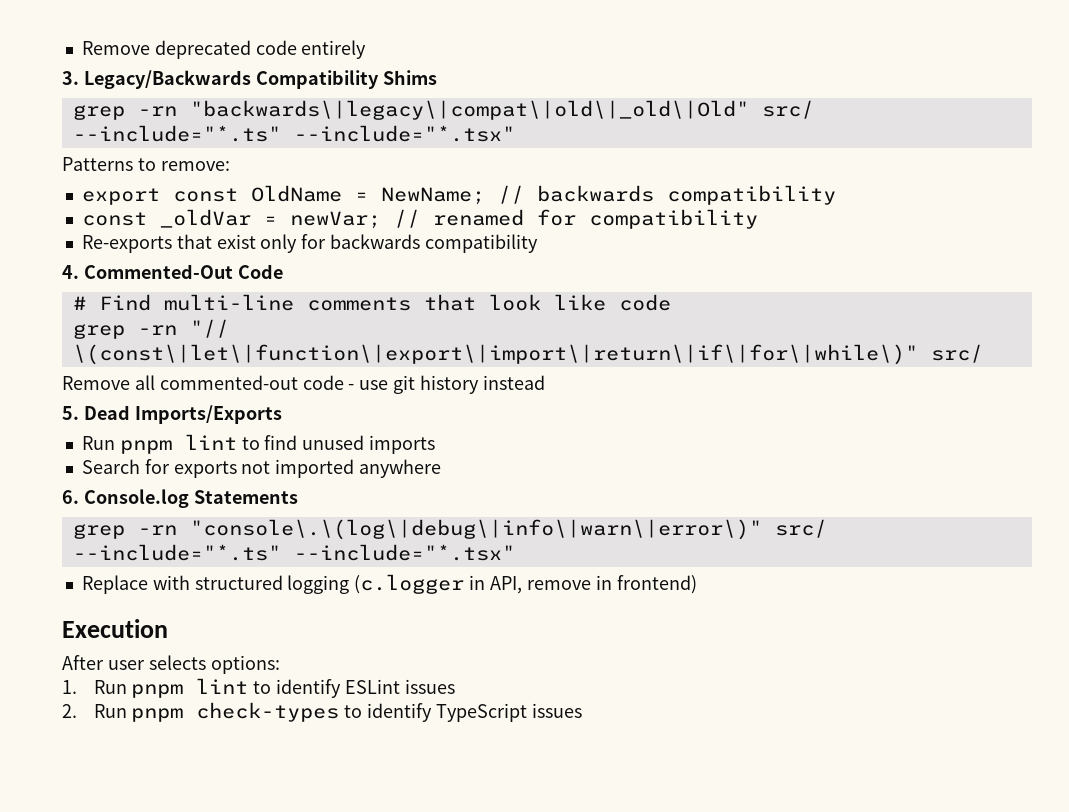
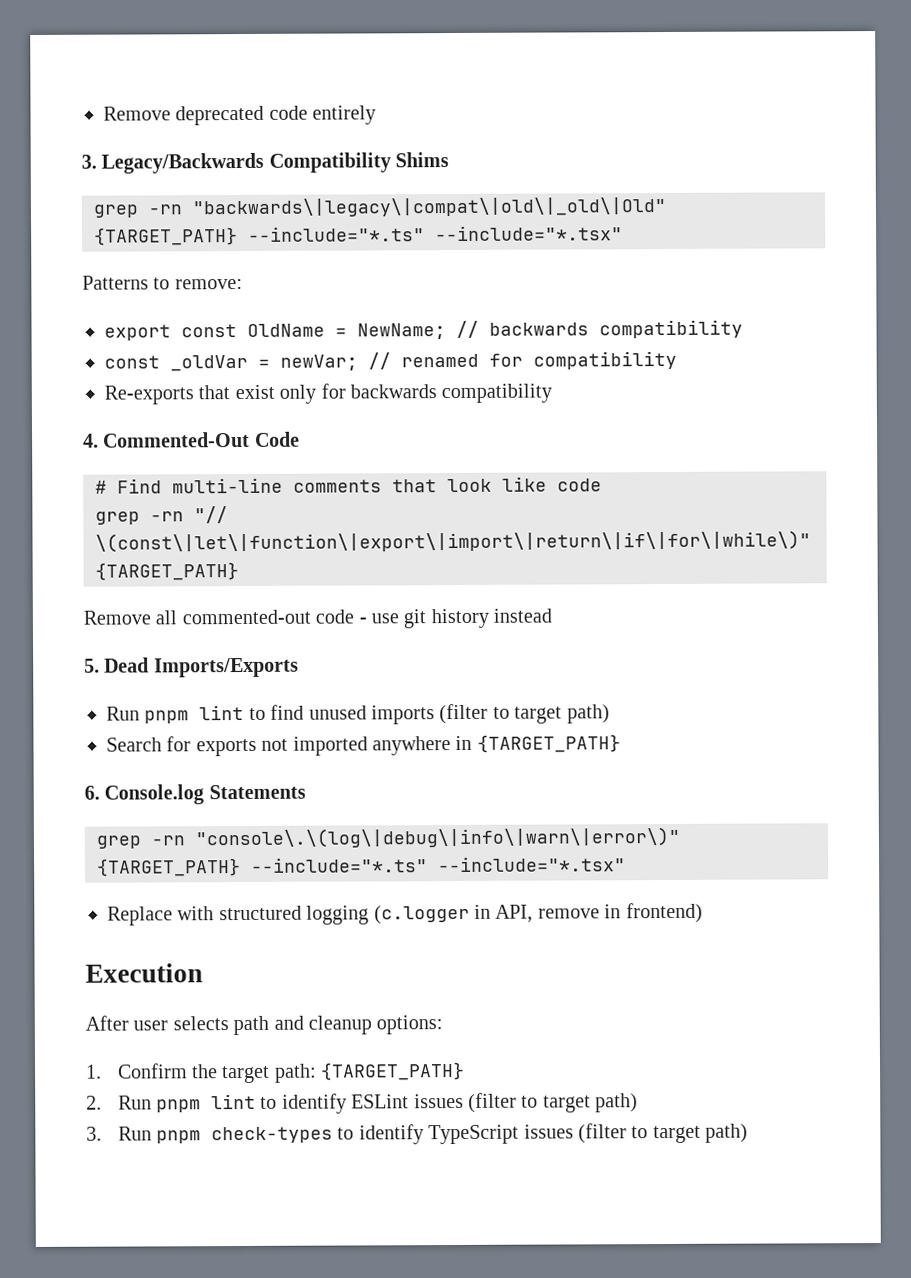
[761,100,814,119] src/ -> [94,227,238,246] {TARGET_PATH}
[930,344,983,363] src/ -> [95,562,239,581] {TARGET_PATH}
(436, 444) none -> [439,703,610,725] (filter to target path)
(442, 468) none -> [455,734,621,753] in {TARGET_PATH}
[774,519,827,538] src/ -> [97,858,241,877] {TARGET_PATH}
[210,655,280,674] [62,680,77,694] options: // 1. -> [233,1015,444,1036] [86,1061,466,1084] [86,1095,102,1110] path and cleanup options: // 1. Confirm the target path: {TARGET_PATH} // 2.
[62,704,77,718] // 2. -> [467,1092,639,1113] [86,1126,102,1141] (filter to target path) // 3.
(582, 710) none -> [577,1123,749,1144] (filter to target path)

